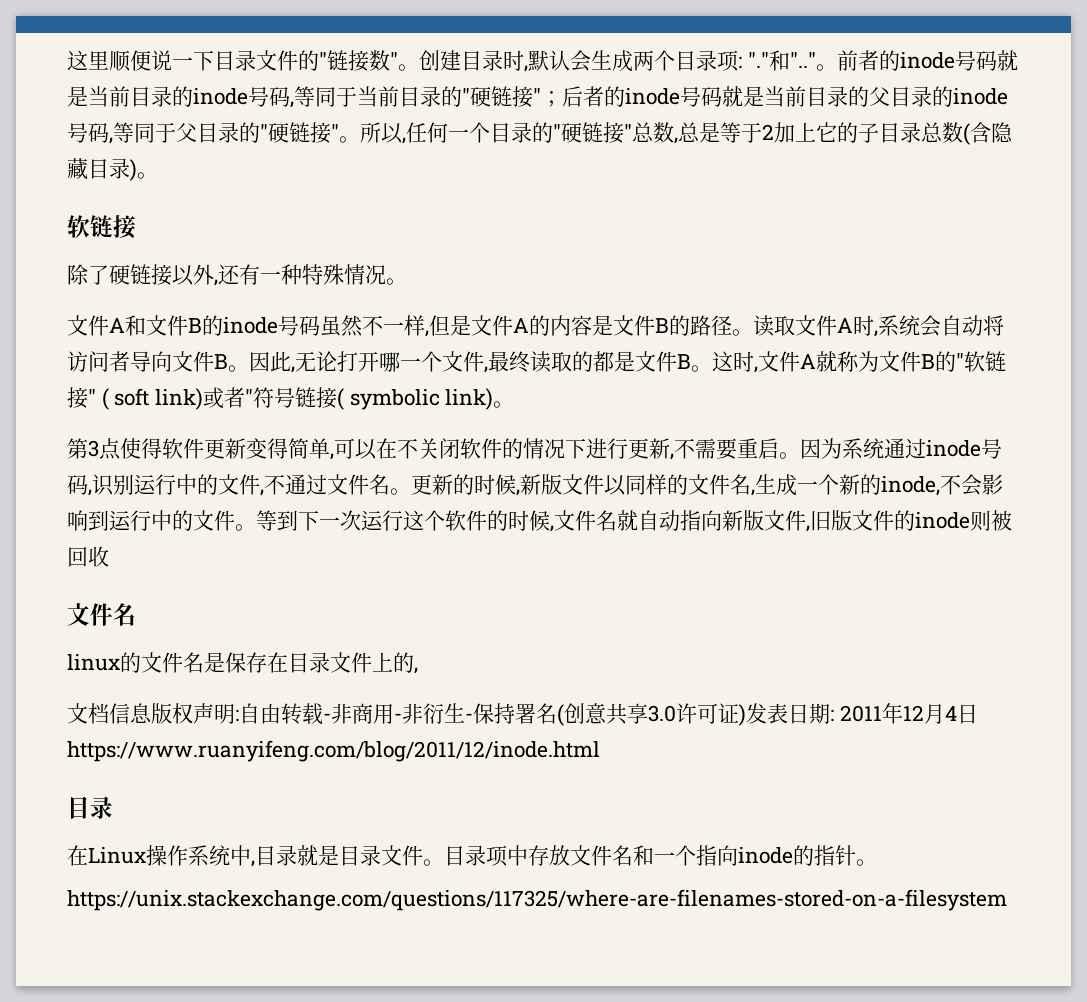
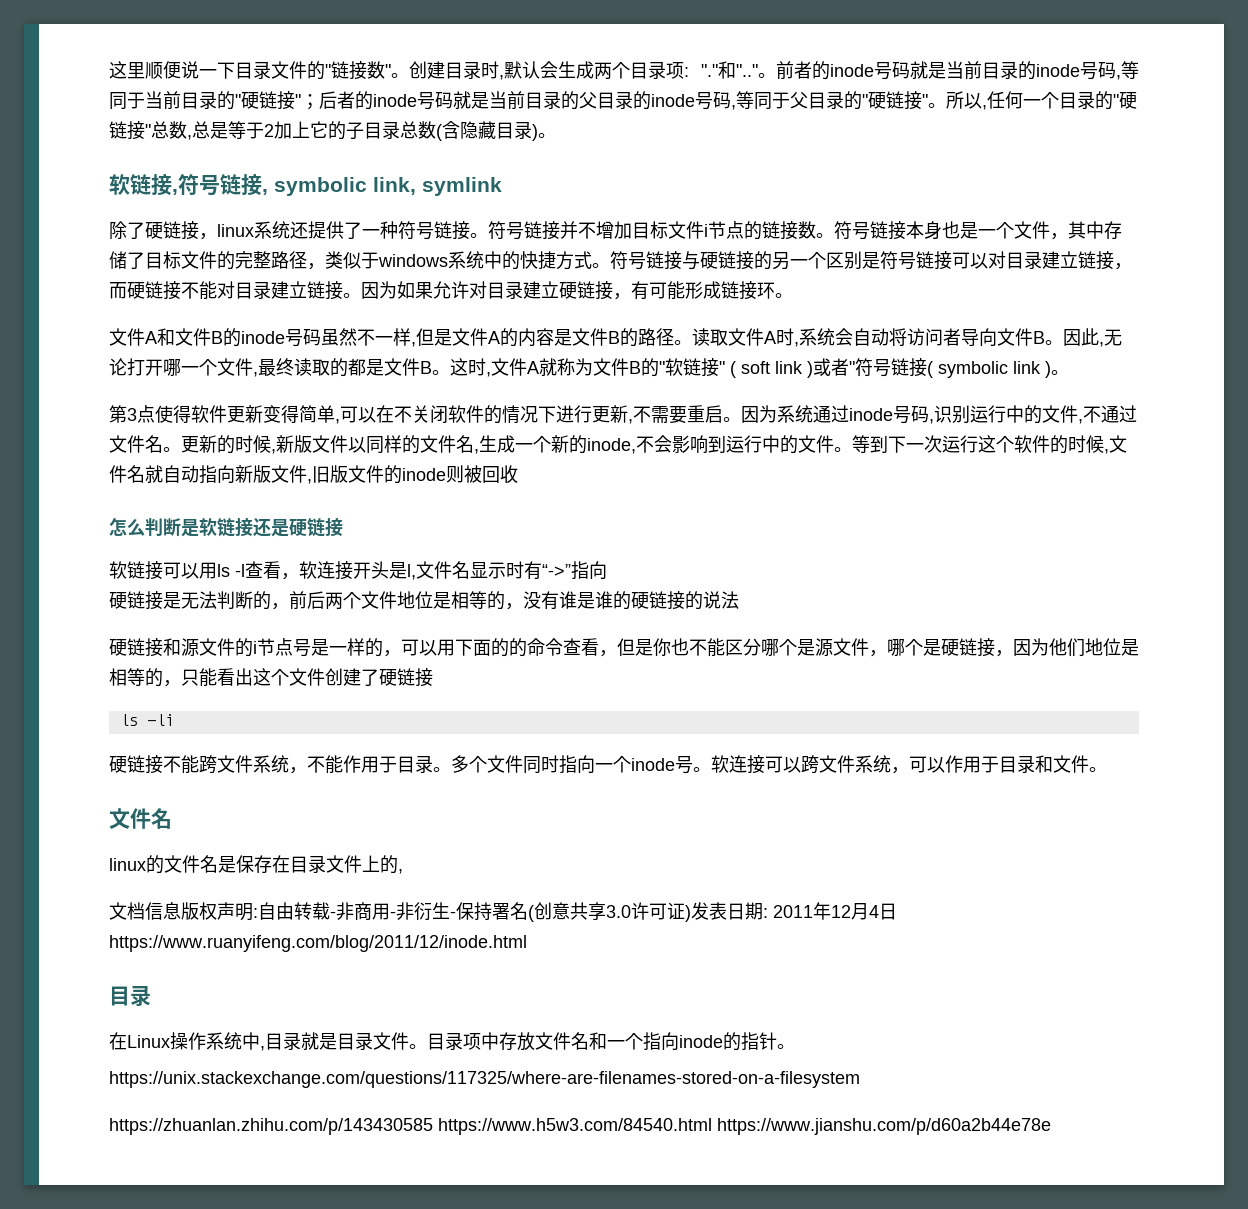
[67,264,386,286] // 除了硬链接以外,还有一种特殊情况 -> [172,174,502,196] [109,221,1122,240] [109,251,1132,270] [109,281,775,300] ,符号链接, symbolic link, symlink // 除了硬链接，linux系统还提供了一种符号链接。符号链接并不增加目标文件i节点的链接数。符号链接本身也是一个文件，其中存储了目标文件的完整路径，类似于windows系统中的快捷方式。符号链接与硬链接的另一个区别是符号链接可以对目录建立链接，而硬链接不能对目录建立链接。因为如果允许对目录建立硬链接，有可能形成链接环
[155,388,204,410] link) -> [775,361,813,378] link )
[445,388,494,410] link) -> [1013,361,1051,378] link )
(109, 556) none -> [109,518,343,537] [109,561,607,580] [109,591,739,610] [109,638,1139,657] [109,668,433,687] [119,714,174,726] [109,755,1107,774] // 怎么判断是软链接还是硬链接 // 软链接可以用ls -l查看，软连接开头是l,文件名显示时有“->”指向 // 硬链接是无法判断的，前后两个文件地位是相等的，没有谁是谁的硬链接的说法 // 硬链接和源文件的i节点号是一样的，可以用下面的的命令查看，但是你也不能区分哪个是源文件，哪个是硬链接，因为他们地位是相等的，只能看出这个文件创建了硬链接 // ls -li // 硬链接不能跨文件系统，不能作用于目录。多个文件同时指向一个inode号。软连接可以跨文件系统，可以作用于目录和文件。
(1007, 900) none -> [109,1118,1051,1135] // https://zhuanlan.zhihu.com/p/143430585 https://www.h5w3.com/84540.html https://www.jianshu.com/p/d60a2b44e78e

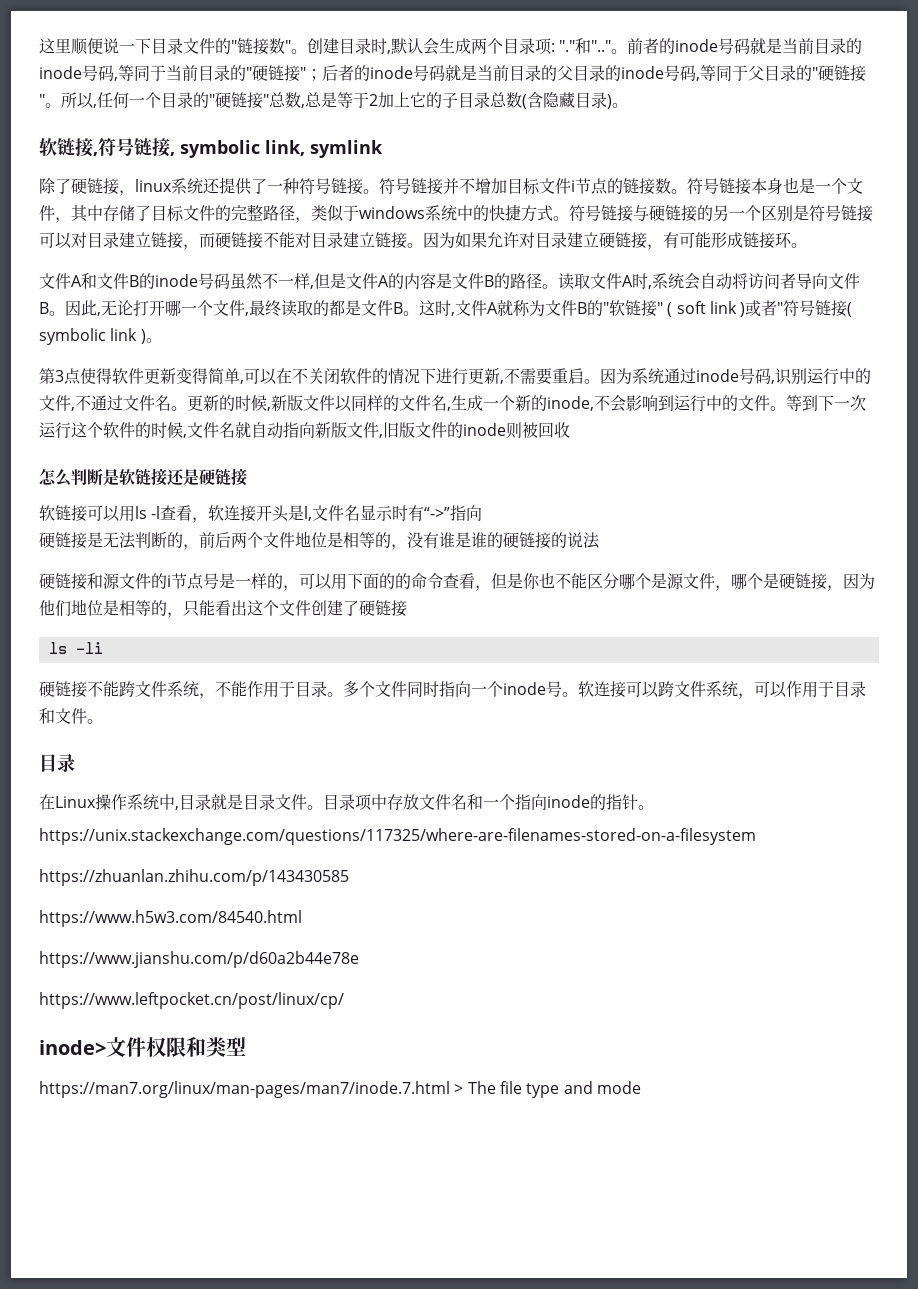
[109,808,172,829] [109,855,403,874] [109,902,897,922] [109,935,527,952] // 文件名 // linux的文件名是保存在目录文件上的, // 文档信息版权声明:自由转载-非商用-非衍生-保持署名(创意共享3.0许可证)发表日期: 2011年12月4日https://www.ruanyifeng.com/blog/2011/12/inode.html -> (103, 721) none
(433, 1126) none -> (349, 877) //
(712, 1126) none -> (302, 918) //
(1051, 1126) none -> [39,992,344,1009] [39,1037,246,1057] [39,1081,641,1098] // https://www.leftpocket.cn/post/linux/cp/ // inode>文件权限和类型 // https://man7.org/linux/man-pages/man7/inode.7.html > The file type and mode

